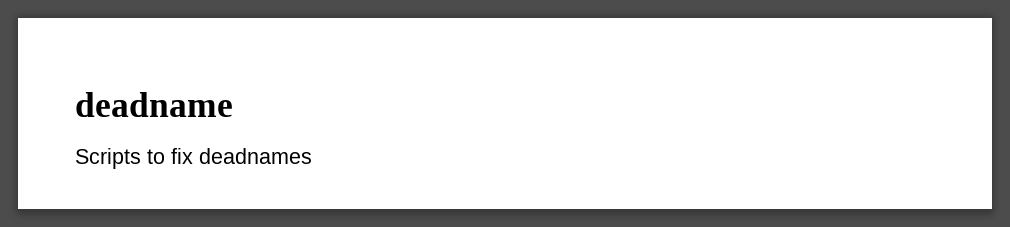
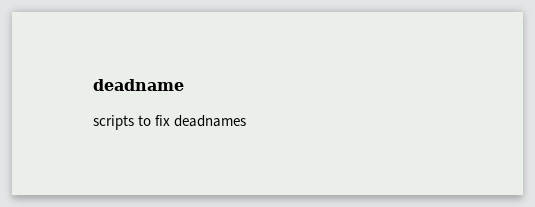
[75,148,141,169] Scripts -> [93,115,134,130] scripts

